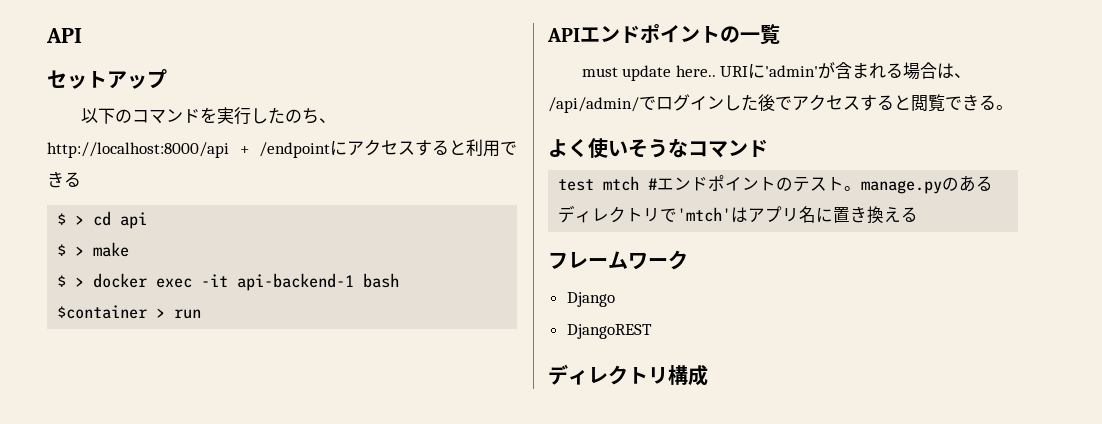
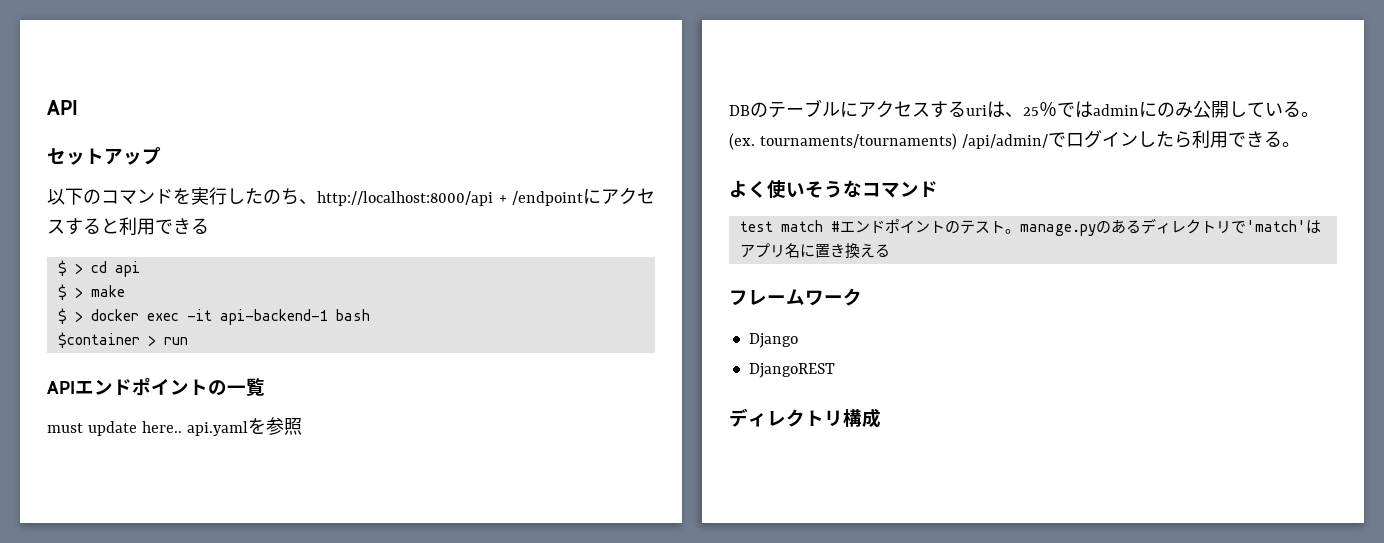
[720,62,972,80] URIに'admin'が含まれる場合は、 -> [186,417,302,436] [729,99,1319,118] [729,133,957,150] api.yamlを参照 // DBのテーブルにアクセスするuriは、25％ではadminにのみ公開している。(ex. tournaments/tournaments)
[758,94,945,112] 後でアクセスすると閲覧 -> [1173,130,1228,148] ら利用
[603,176,640,191] mtch -> [780,220,823,232] match
[677,207,732,222] 'mtch' -> [1245,220,1306,232] 'match'

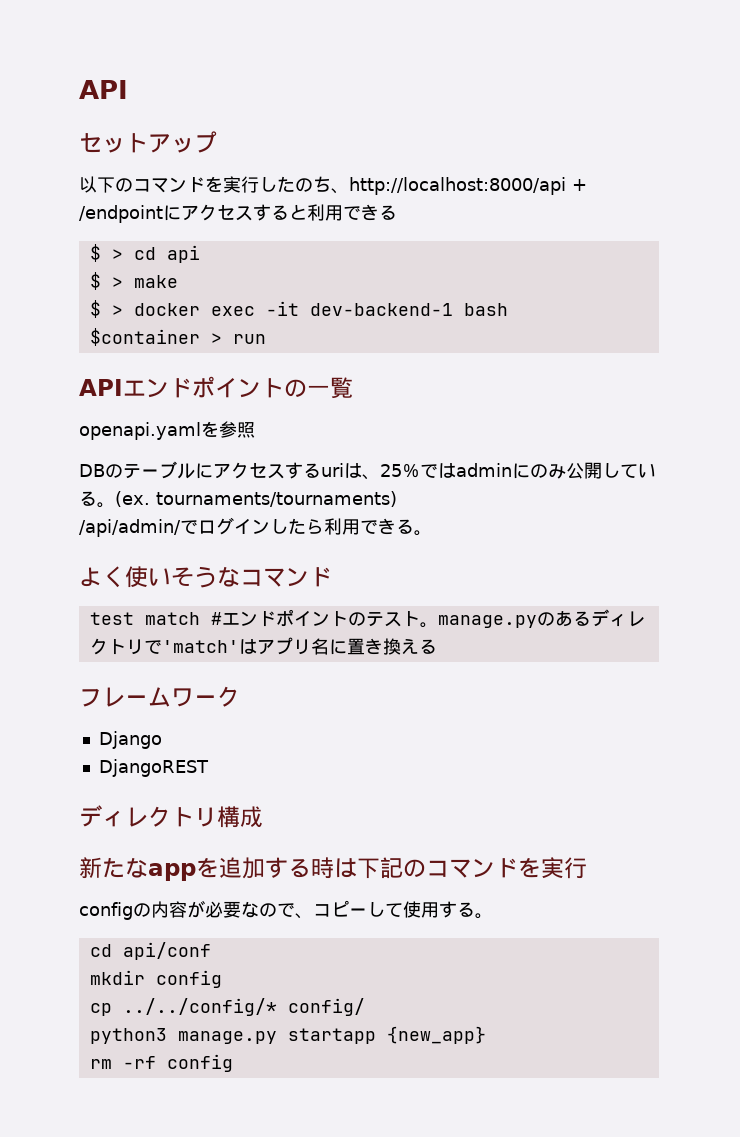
[219,309,328,325] api-backend-1 -> [309,303,453,316] dev-backend-1
[47,421,248,436] must update here.. api.yaml -> [79,422,201,440] openapi.yaml
(957, 141) none -> (397, 499) //
(881, 418) none -> [79,857,587,881] [79,900,493,920] [89,942,211,960] [89,970,222,988] [89,998,365,1016] [89,1026,486,1044] [89,1054,233,1072] // 新たなappを追加する時は下記のコマンドを実行 // configの内容が必要なので、コピーして使用する。 // cd api/conf // mkdir config // cp ../../config/* config/ // python3 manage.py startapp {new_app} // rm -rf config

